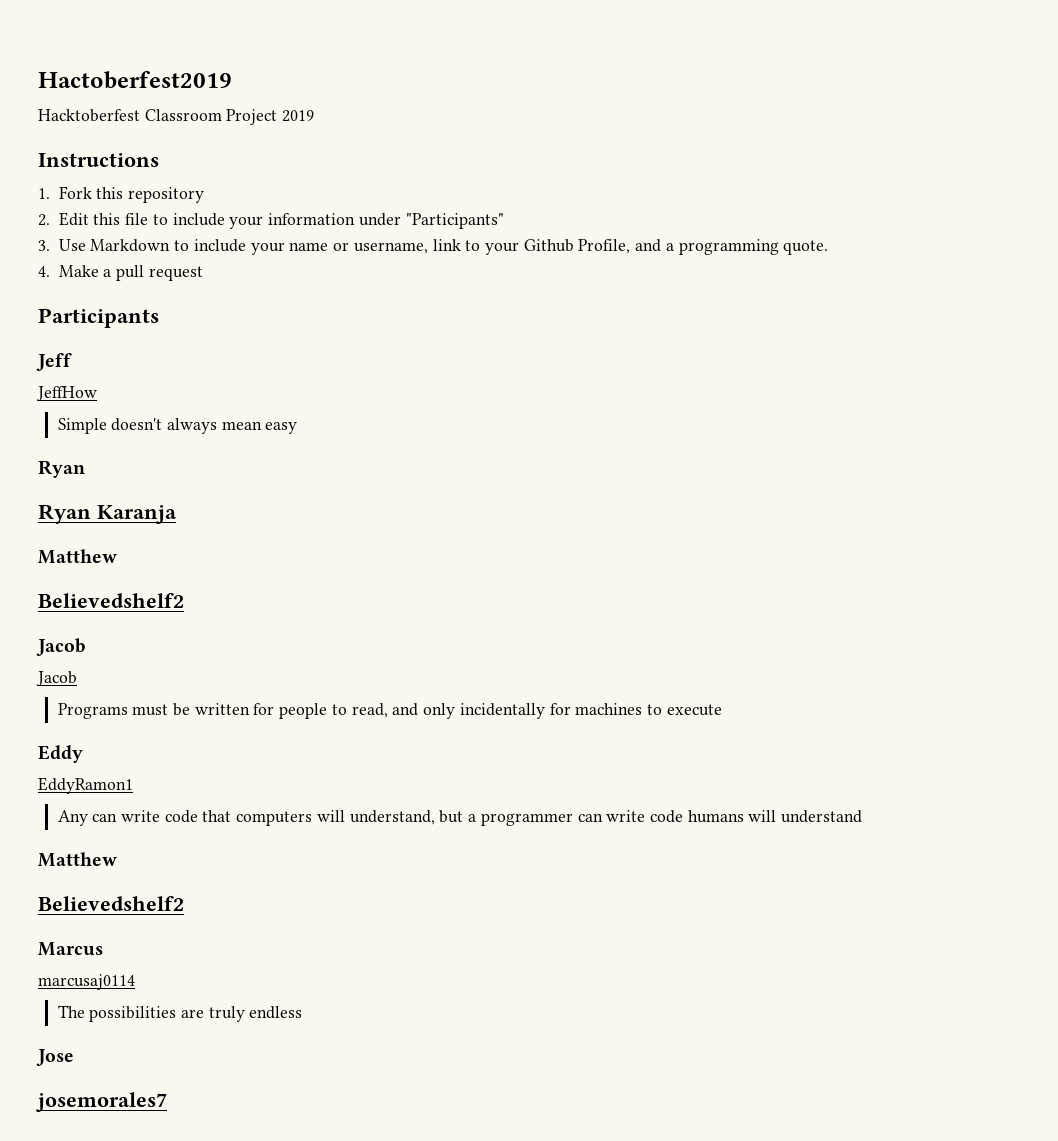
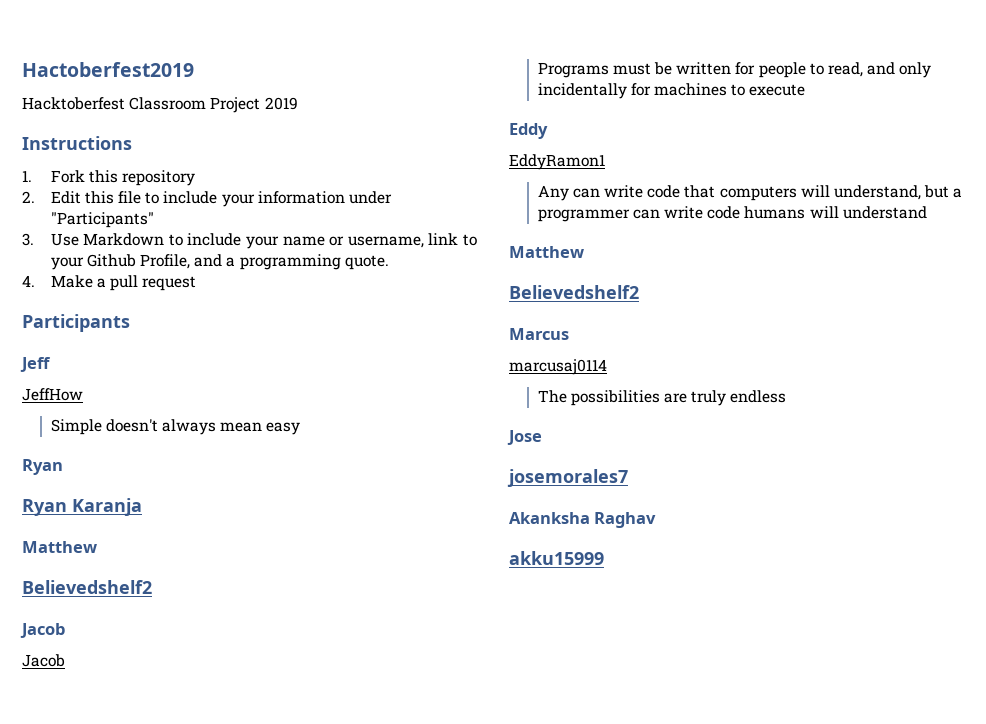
(167, 1102) none -> [509,512,657,528] [509,551,604,565] // Akanksha Raghav // akku15999

